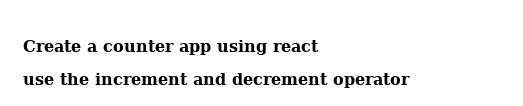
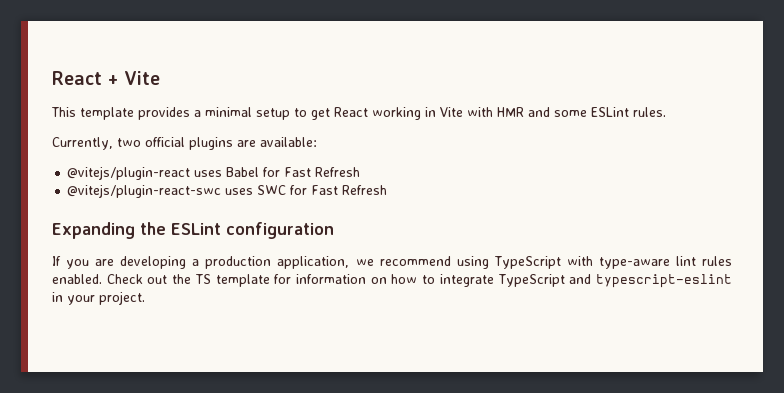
[23,40,319,55] [23,73,410,88] Create a counter app using react // use the increment and decrement operator -> [52,71,160,85] [51,107,666,120] [52,137,317,150] [67,166,361,180] [67,184,388,198] [52,222,334,239] [52,256,732,269] [52,274,732,288] [52,291,145,305] React + Vite // This template provides a minimal setup to get React working in Vite with HMR and some ESLint rules. // Currently, two official plugins are available: // @vitejs/plugin-react uses Babel for Fast Refresh // @vitejs/plugin-react-swc uses SWC for Fast Refresh // Expanding the ESLint configuration // If you are developing a production application, we recommend using TypeScript with type-aware lint rules enabled. Check out the TS template for information on how to integrate TypeScript and typescript-eslint in your project.

